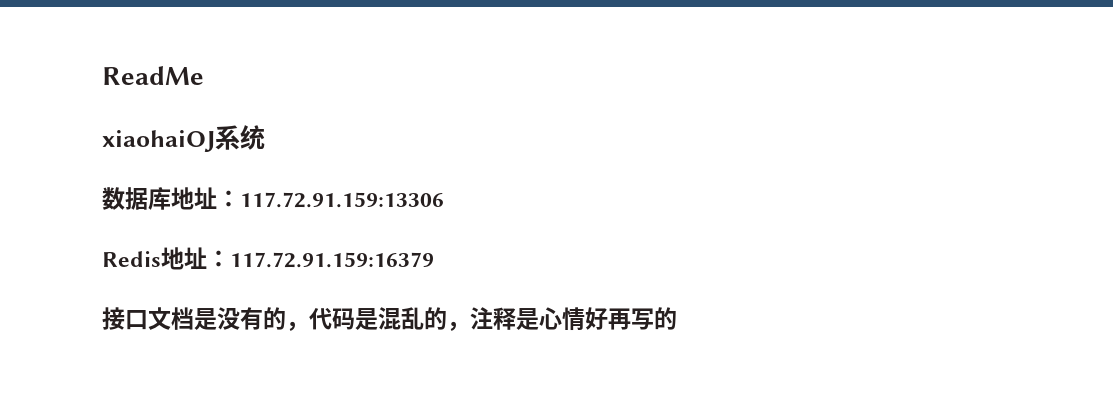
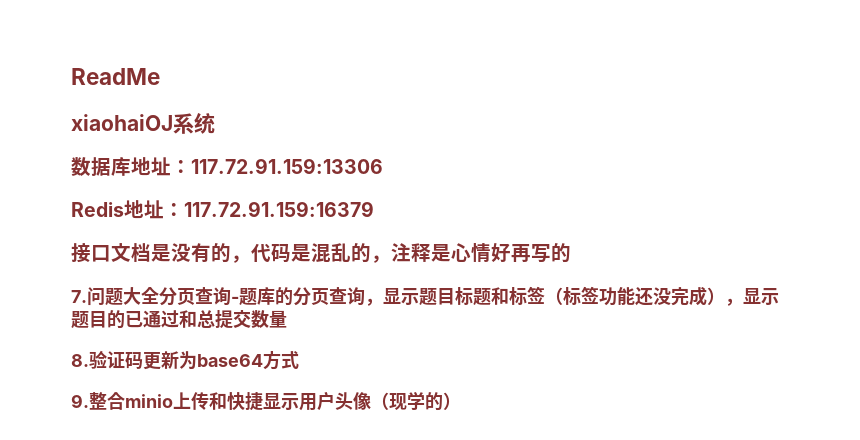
(677, 318) none -> [71,286,779,306] [71,309,287,329] [71,350,299,370] [71,391,461,411] // 7.问题大全分页查询-题库的分页查询，显示题目标题和标签（标签功能还没完成），显示题目的已通过和总提交数量 // 8.验证码更新为base64方式 // 9.整合minio上传和快捷显示用户头像（现学的）

